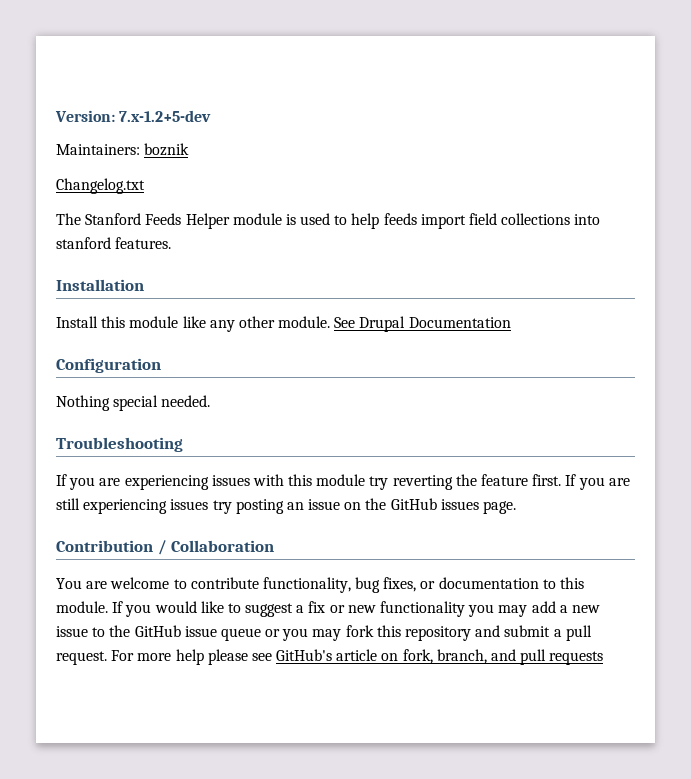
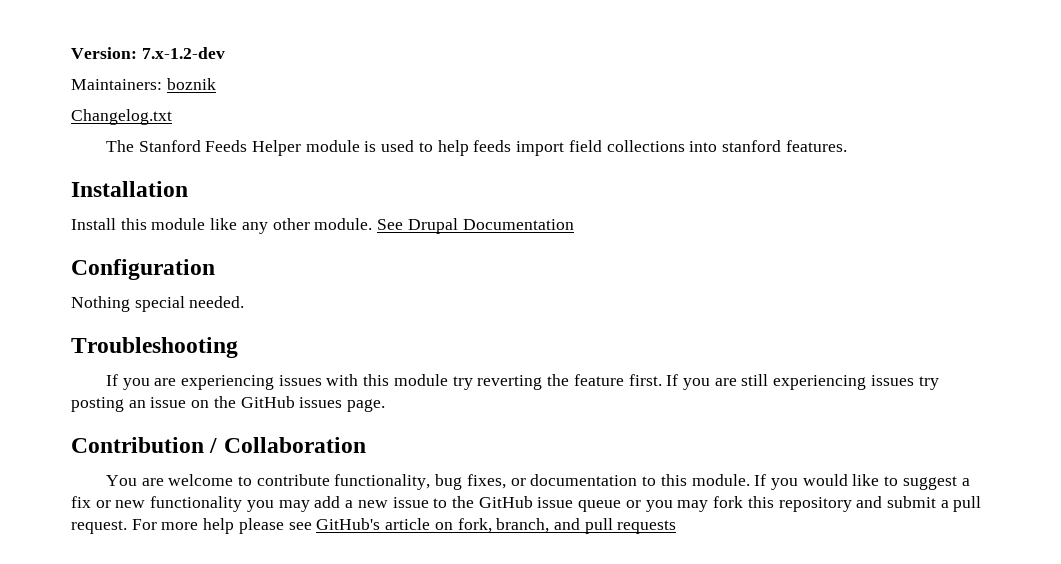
[119,110,212,122] 7.x-1.2+5-dev -> [141,47,225,59] 7.x-1.2-dev

